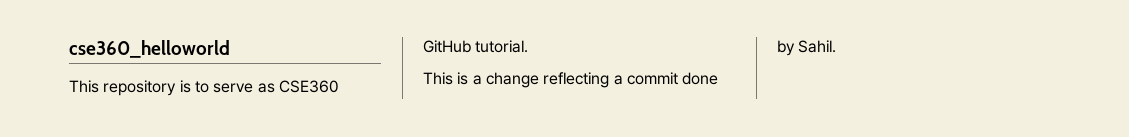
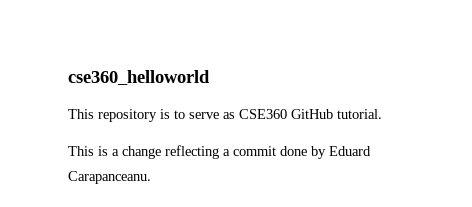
[798,40,837,53] Sahil. -> [329,146,371,156] [68,171,151,184] Eduard Carapanceanu.

